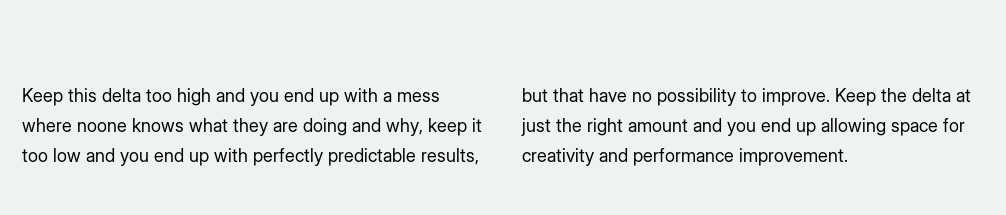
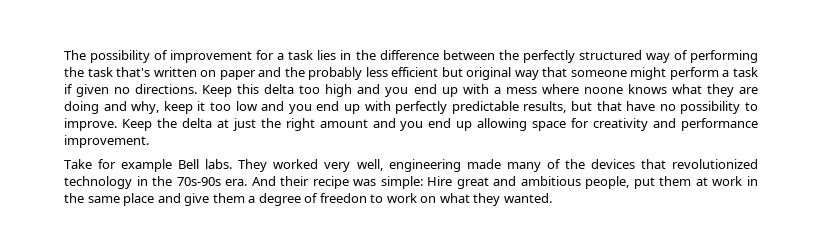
(22, 97) none -> [64,50,758,63] [64,67,758,80] [64,84,198,97] The possibility of improvement for a task lies in the difference between the perfectly structured way of performing the task that's written on paper and the probably less efficient but original way that someone might perform a task if given no directions.
(848, 157) none -> [64,159,758,172] [64,176,758,189] [64,193,552,206] // Take for example Bell labs. They worked very well, engineering made many of the devices that revolutionized technology in the 70s-90s era. And their recipe was simple: Hire great and ambitious people, put them at work in the same place and give them a degree of freedon to work on what they wanted.

